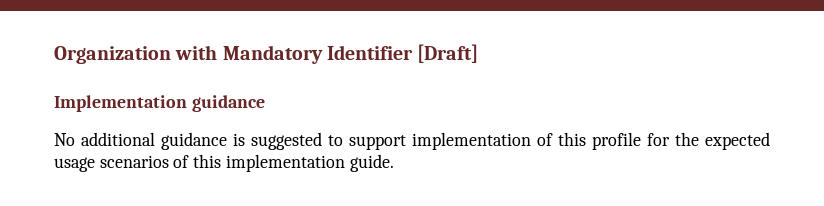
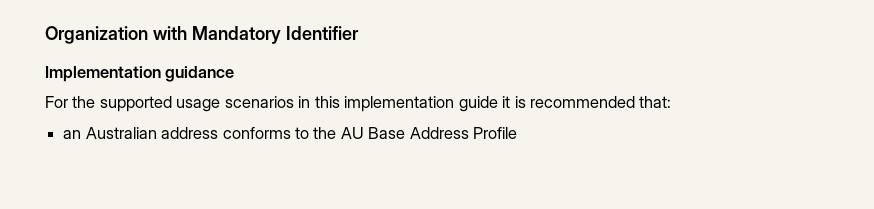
[417,44,479,63] [Draft] -> (359, 33) none
[54,132,770,150] No additional guidance is suggested to support implementation of this profile for the expected -> [45,96,172,112] For the supported
[173,155,190,168] of -> [298,96,311,108] in
[349,154,394,172] guide. -> [458,96,672,112] [63,127,518,139] guide it is recommended that: // an Australian address conforms to the AU Base Address Profile

